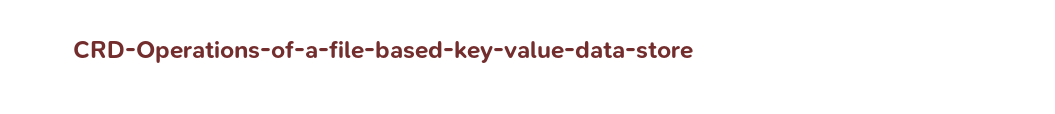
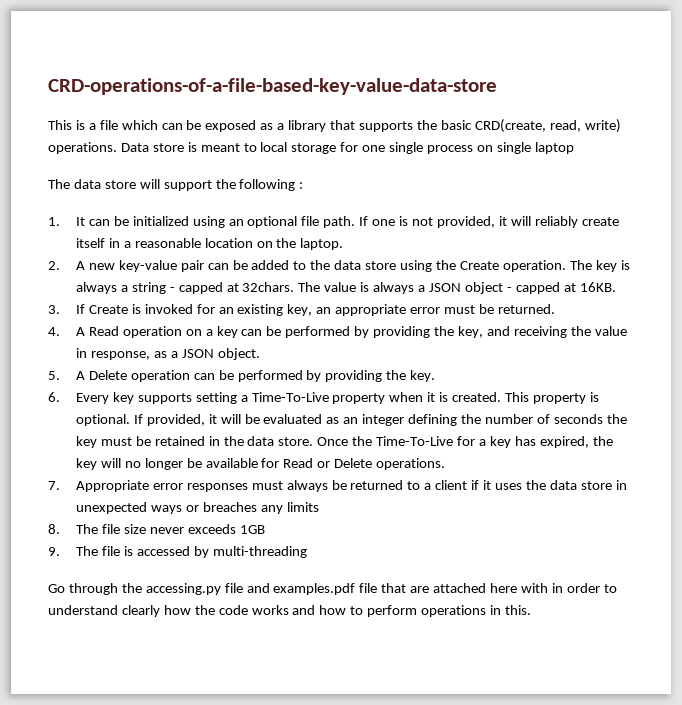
[73,40,693,63] CRD-Operations-of-a-file-based-key-value-data-store -> [48,78,497,95] [48,119,621,133] [48,142,574,154] [48,179,304,191] [48,216,619,228] [75,238,344,250] [48,260,630,272] [75,282,616,294] [48,304,555,316] [48,326,627,338] [75,348,260,360] [48,370,436,382] [48,392,599,404] [75,414,627,426] [75,436,613,448] [75,458,446,470] [48,480,627,492] [75,502,319,514] [48,524,265,534] [48,546,307,558] [48,583,617,595] [48,605,531,617] CRD-operations-of-a-file-based-key-value-data-store // This is a file which can be exposed as a library that supports the basic CRD(create, read, write) operations. Data store is meant to local storage for one single process on single laptop // The data store will support the following : // 1. It can be initialized using an optional file path. If one is not provided, it will reliably create itself in a reasonable location on the laptop. // 2. A new key-value pair can be added to the data store using the Create operation. The key is always a string - capped at 32chars. The value is always a JSON object - capped at 16KB. // 3. If Create is invoked for an existing key, an appropriate error must be returned. // 4. A Read operation on a key can be performed by providing the key, and receiving the value in response, as a JSON object. // 5. A Delete operation can be performed by providing the key. // 6. Every key supports setting a Time-To-Live property when it is created. This property is optional. If provided, it will be evaluated as an integer defining the number of seconds the key must be retained in the data store. Once the Time-To-Live for a key has expired, the key will no longer be available for Read or Delete operations. // 7. Appropriate error responses must always be returned to a client if it uses the data store in unexpected ways or breaches any limits // 8. The file size never exceeds 1GB // 9. The file is accessed by multi-threading // Go through the accessing.py file and examples.pdf file that are attached here with in order to understand clearly how the code works and how to perform operations in this.

